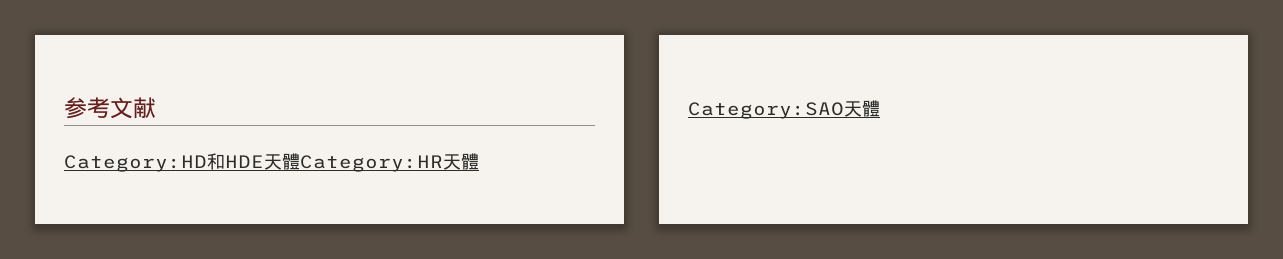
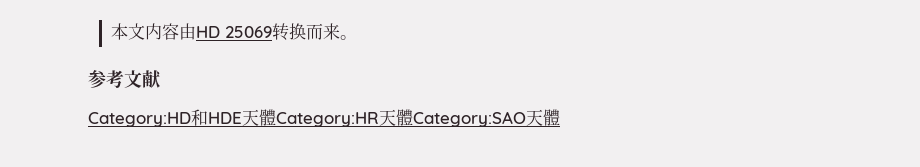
(64, 108) none -> [111,23,358,41] 本文内容由HD 25069转换而来。 //

